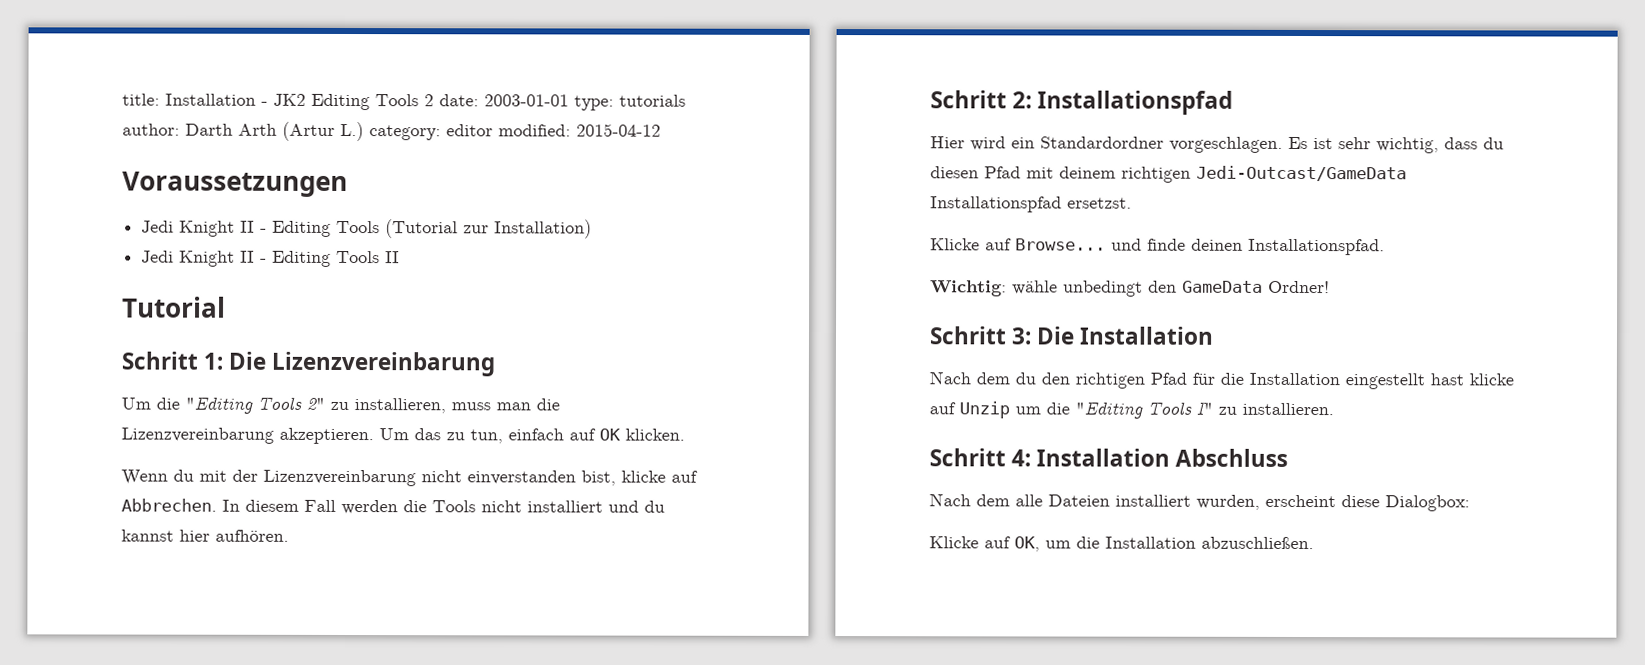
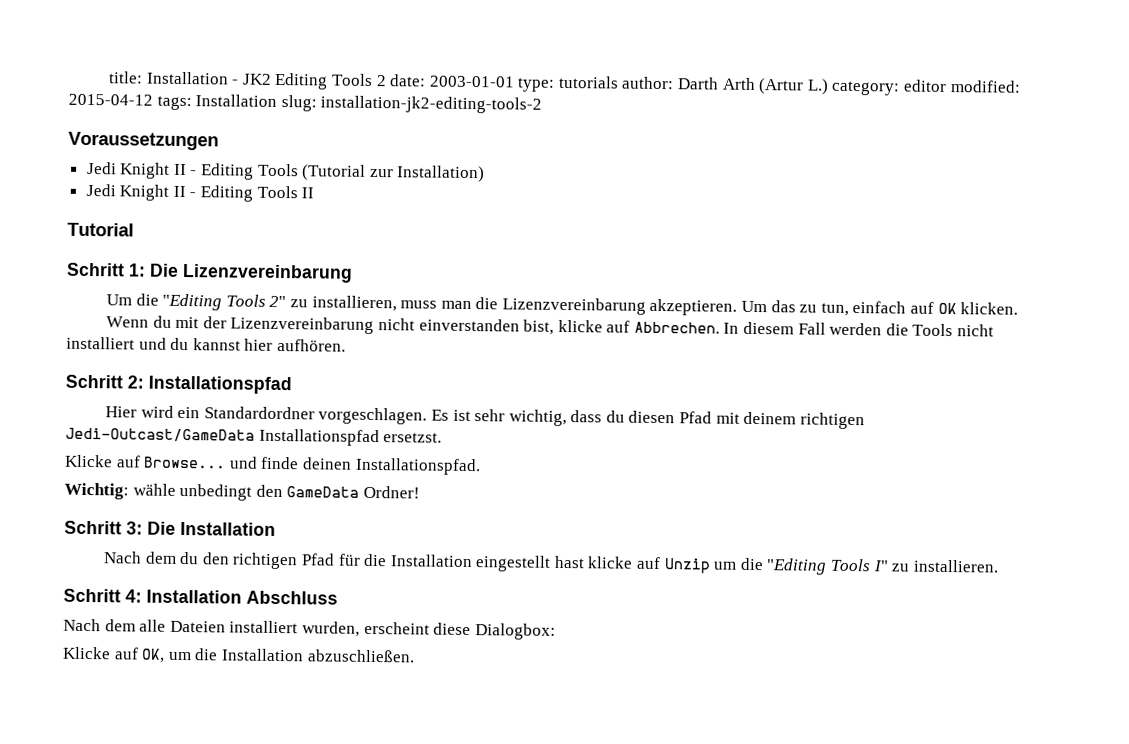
(661, 130) none -> [156,94,543,114] tags: Installation slug: installation-jk2-editing-tools-2

